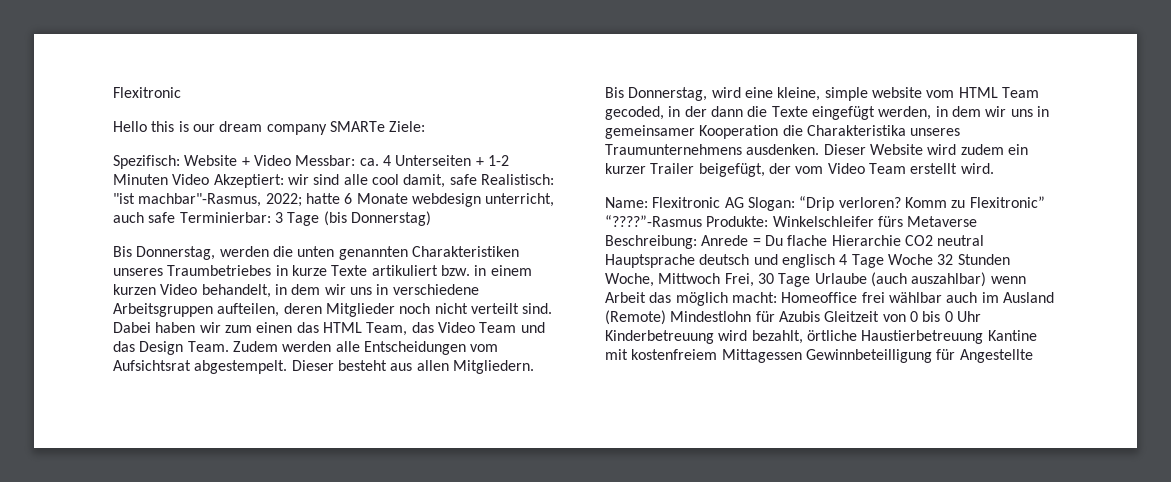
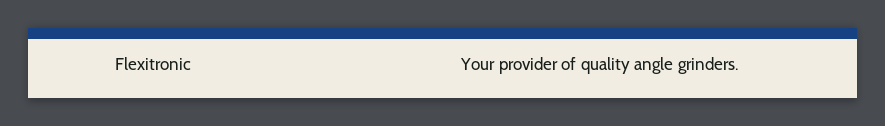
[113,121,426,135] [113,155,509,169] [113,174,554,188] [113,193,555,207] [113,211,431,226] [113,246,519,260] [113,265,532,276] [113,284,479,298] [113,303,553,317] [113,322,545,336] [113,341,499,355] [113,360,534,374] [605,87,1039,101] [605,106,1049,120] [605,125,961,139] [605,144,1028,155] [605,163,994,177] [605,196,1045,211] [605,215,978,227] [605,235,985,249] [605,254,1010,268] [605,272,1026,287] [605,292,1054,306] [605,310,981,325] [605,330,1037,344] [605,349,1033,363] Hello this is our dream company SMARTe Ziele: // Spezifisch: Website + Video Messbar: ca. 4 Unterseiten + 1-2 Minuten Video Akzeptiert: wir sind alle cool damit, safe Realistisch: "ist machbar"-Rasmus, 2022; hatte 6 Monate webdesign unterricht, auch safe Terminierbar: 3 Tage (bis Donnerstag) // Bis Donnerstag, werden die unten genannten Charakteristiken unseres Traumbetriebes in kurze Texte artikuliert bzw. in einem kurzen Video behandelt, in dem wir uns in verschiedene Arbeitsgruppen aufteilen, deren Mitglieder noch nicht verteilt sind. Dabei haben wir zum einen das HTML Team, das Video Team und das Design Team. Zudem werden alle Entscheidungen vom Aufsichtsrat abgestempelt. Dieser besteht aus allen Mitgliedern. // Bis Donnerstag, wird eine kleine, simple website vom HTML Team gecoded, in der dann die Texte eingefügt werden, in dem wir uns in gemeinsamer Kooperation die Charakteristika unseres Traumunternehmens ausdenken. Dieser Website wird zudem ein kurzer Trailer beigefügt, der vom Video Team erstellt wird. // Name: Flexitronic AG Slogan: “Drip verloren? Komm zu Flexitronic” “????”-Rasmus Produkte: Winkelschleifer fürs Metaverse Beschreibung: Anrede = Du flache Hierarchie CO2 neutral Hauptsprache deutsch und englisch 4 Tage Woche 32 Stunden Woche, Mittwoch Frei, 30 Tage Urlaube (auch auszahlbar) wenn Arbeit das möglich macht: Homeoffice frei wählbar auch im Ausland (Remote) Mindestlohn für Azubis Gleitzeit von 0 bis 0 Uhr Kinderbetreuung wird bezahlt, örtliche Haustierbetreuung Kantine mit kostenfreiem Mittagessen Gewinnbeteilligung für Angestellte -> [460,57,738,74] Your provider of quality angle grinders.

